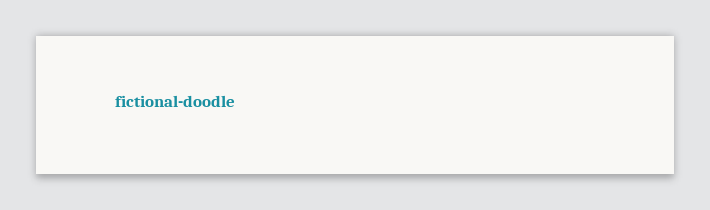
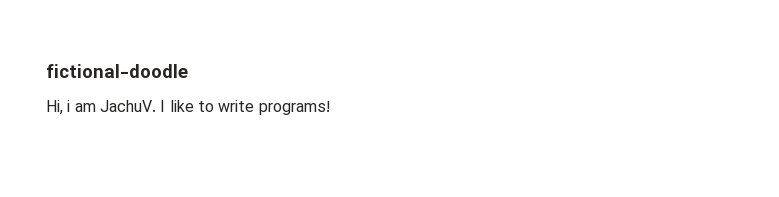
(235, 101) none -> [46,100,330,115] // Hi, i am JachuV. I like to write programs!

